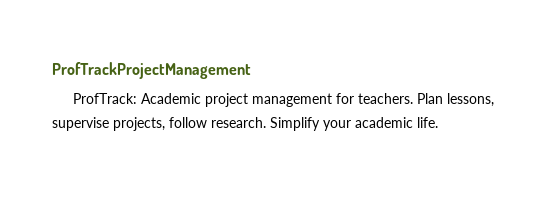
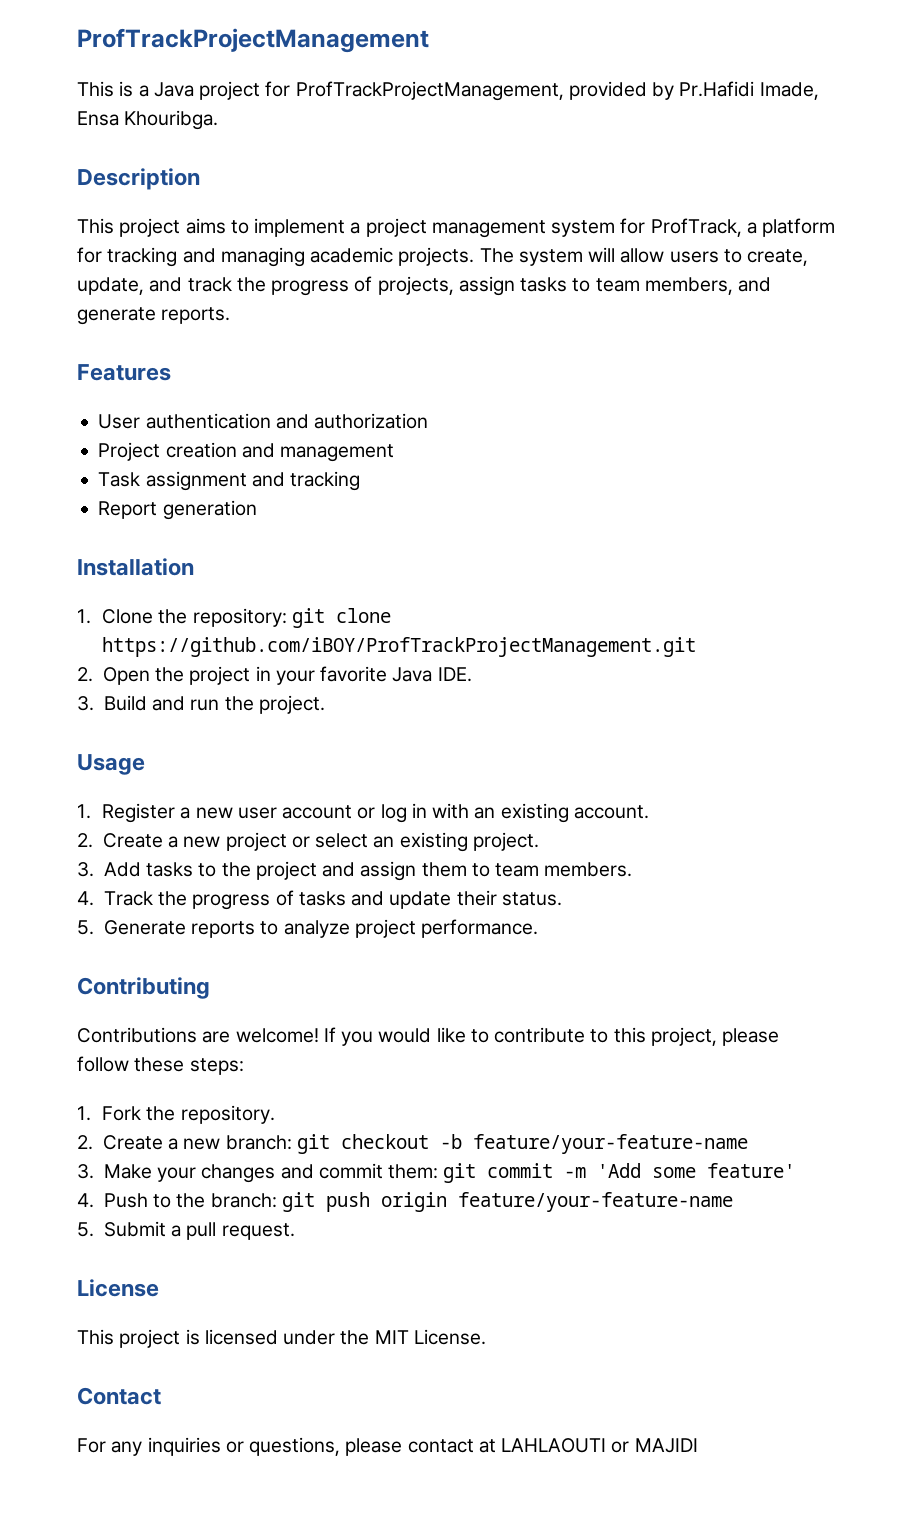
[73,93,495,107] [52,117,438,131] ProfTrack: Academic project management for teachers. Plan lessons, supervise projects, follow research. Simplify your academic life. -> [77,81,819,101] [77,110,219,130] [77,168,200,190] [77,218,836,238] [77,247,809,267] [77,276,772,296] [77,307,231,325] [77,364,171,381] [98,413,429,429] [98,442,395,462] [98,471,361,491] [98,500,257,520] [77,558,194,576] [77,608,391,628] [102,637,697,657] [77,666,472,685] [77,695,325,714] [77,754,145,775] [77,803,649,823] [77,832,539,852] [77,861,633,881] [77,890,562,910] [77,919,539,938] [77,977,210,999] [77,1027,780,1046] [77,1056,244,1075] [77,1105,275,1124] [77,1134,748,1154] [77,1163,796,1183] [77,1192,733,1212] [77,1221,295,1240] [77,1279,159,1297] [77,1329,486,1348] [77,1387,161,1405] [77,1437,698,1456] This is a Java project for ProfTrackProjectManagement, provided by Pr.Hafidi Imade, Ensa Khouribga. // Description // This project aims to implement a project management system for ProfTrack, a platform for tracking and managing academic projects. The system will allow users to create, update, and track the progress of projects, assign tasks to team members, and generate reports. // Features // User authentication and authorization // Project creation and management // Task assignment and tracking // Report generation // Installation // 1. Clone the repository: git clone https://github.com/iBOY/ProfTrackProjectManagement.git // 2. Open the project in your favorite Java IDE. // 3. Build and run the project. // Usage // 1. Register a new user account or log in with an existing account. // 2. Create a new project or select an existing project. // 3. Add tasks to the project and assign them to team members. // 4. Track the progress of tasks and update their status. // 5. Generate reports to analyze project performance. // Contributing // Contributions are welcome! If you would like to contribute to this project, please follow these steps: // 1. Fork the repository. // 2. Create a new branch: git checkout -b feature/your-feature-name // 3. Make your changes and commit them: git commit -m 'Add some feature' // 4. Push to the branch: git push origin feature/your-feature-name // 5. Submit a pull request. // License // This project is licensed under the MIT License. // Contact // For any inquiries or questions, please contact at LAHLAOUTI or MAJIDI

